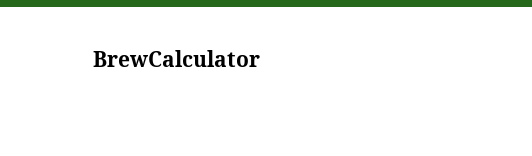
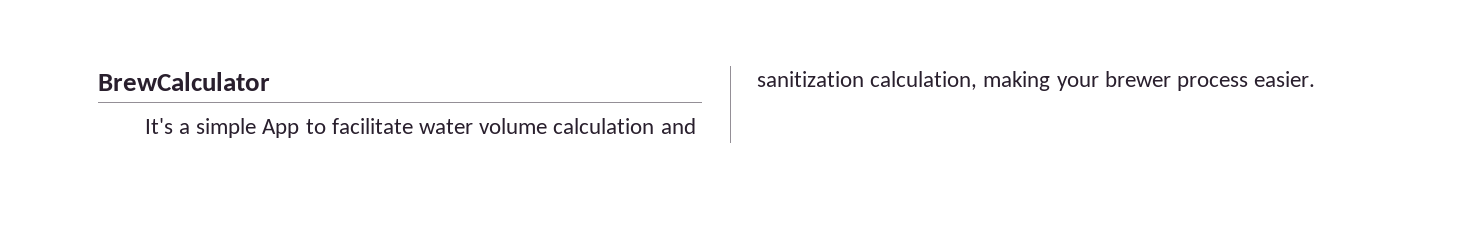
(260, 58) none -> [144,118,696,138] [757,71,1316,91] // It's a simple App to facilitate water volume calculation and sanitization calculation, making your brewer process easier.

